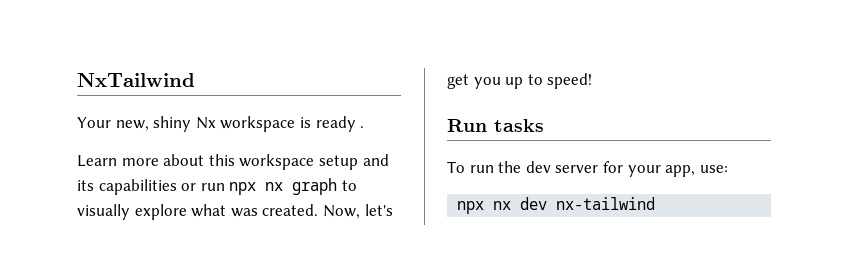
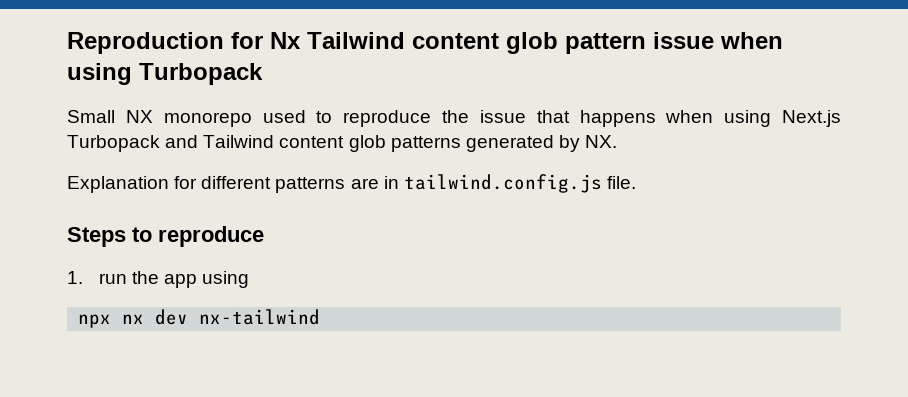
[77,73,195,87] [77,116,365,132] [77,154,389,170] [77,178,357,195] [77,204,393,220] [447,73,593,89] [447,119,544,132] [447,161,728,177] NxTailwind // Your new, shiny Nx workspace is ready . // Learn more about this workspace setup and its capabilities or run npx nx graph to visually explore what was created. Now, let's get you up to speed! // Run tasks // To run the dev server for your app, use: -> [67,32,783,54] [67,63,263,85] [67,110,842,127] [67,135,618,152] [67,174,636,193] [67,226,264,247] [67,271,249,288] Reproduction for Nx Tailwind content glob pattern issue when using Turbopack // Small NX monorepo used to reproduce the issue that happens when using Next.js Turbopack and Tailwind content glob patterns generated by NX. // Explanation for different patterns are in tailwind.config.js file. // Steps to reproduce // 1. run the app using

